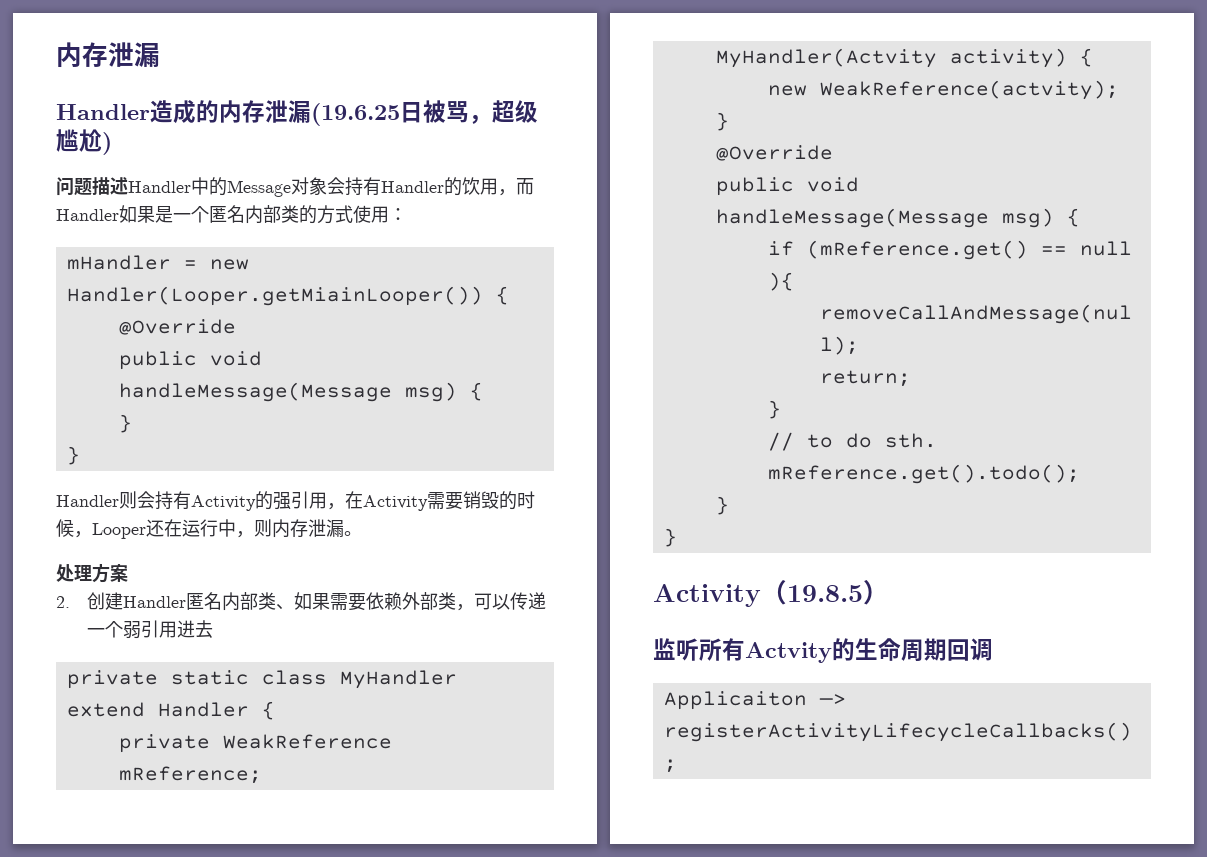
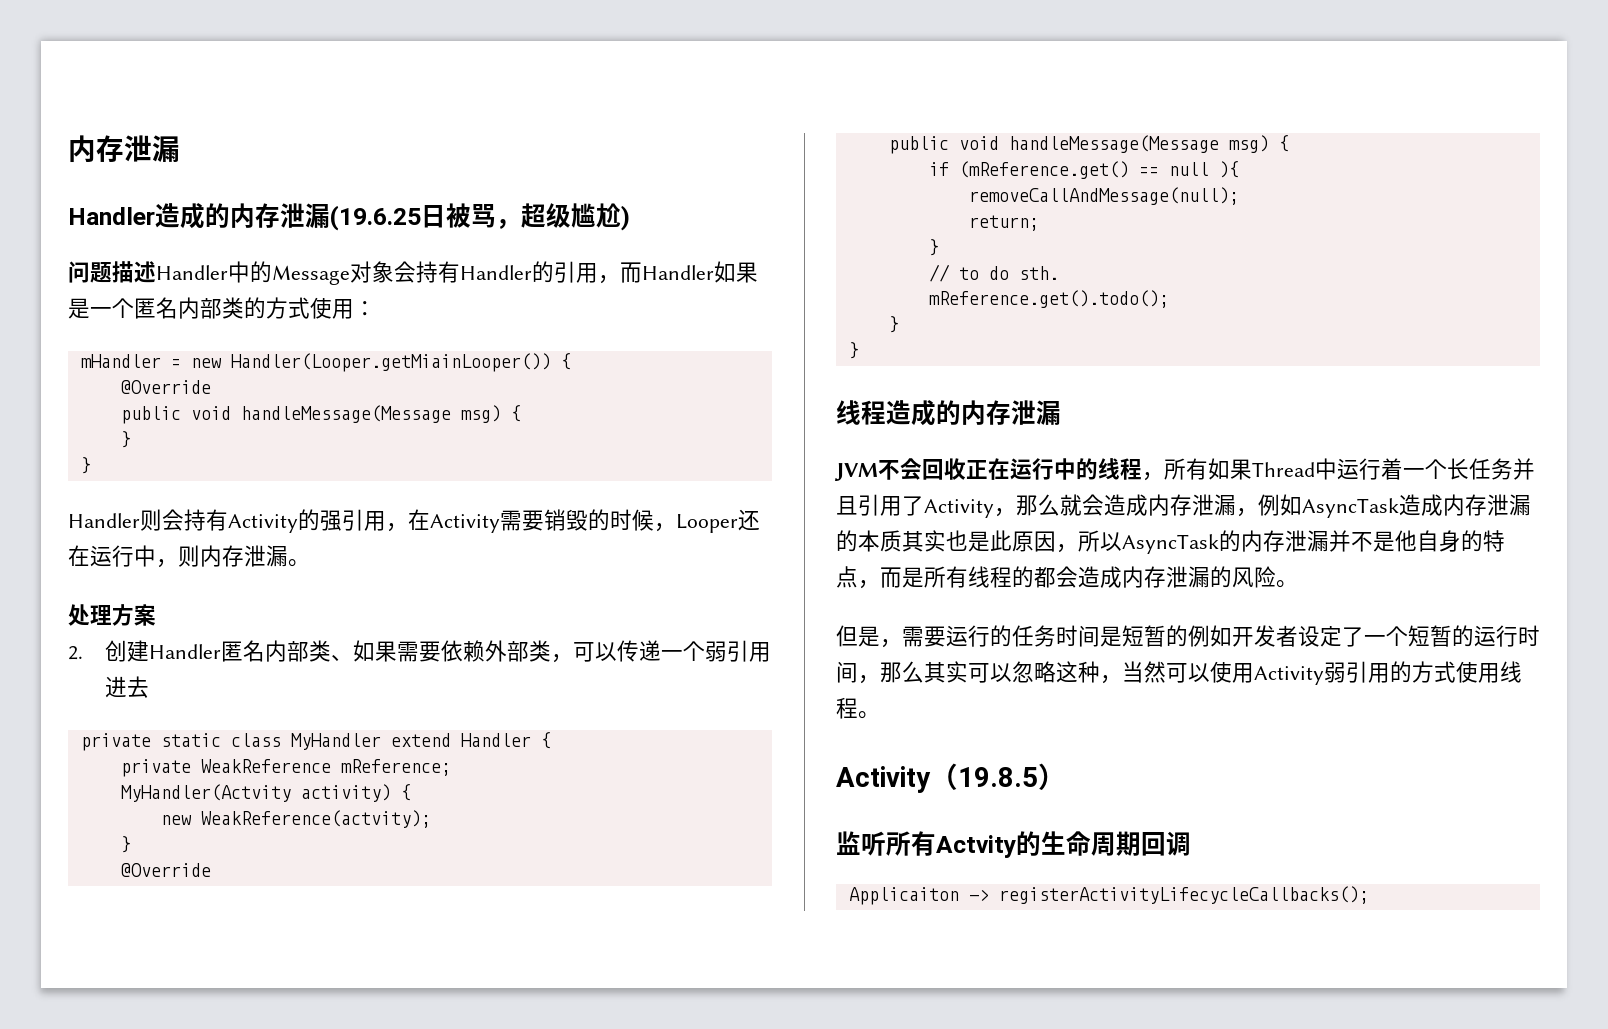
[462,177,480,195] 饮 -> [554,261,576,283] 引
(677, 537) none -> [836,400,1061,426] [834,458,1535,481] [836,494,1531,518] [836,530,1505,554] [836,566,1298,589] [836,625,1540,648] [836,661,1522,685] [836,697,880,719] // 线程造成的内存泄漏 // JVM不会回收正在运行中的线程，所有如果Thread中运行着一个长任务并且引用了Activity，那么就会造成内存泄漏，例如AsyncTask造成内存泄漏的本质其实也是此原因，所以AsyncTask的内存泄漏并不是他自身的特点，而是所有线程的都会造成内存泄漏的风险。 // 但是，需要运行的任务时间是短暂的例如开发者设定了一个短暂的运行时间，那么其实可以忽略这种，当然可以使用Activity弱引用的方式使用线程。

